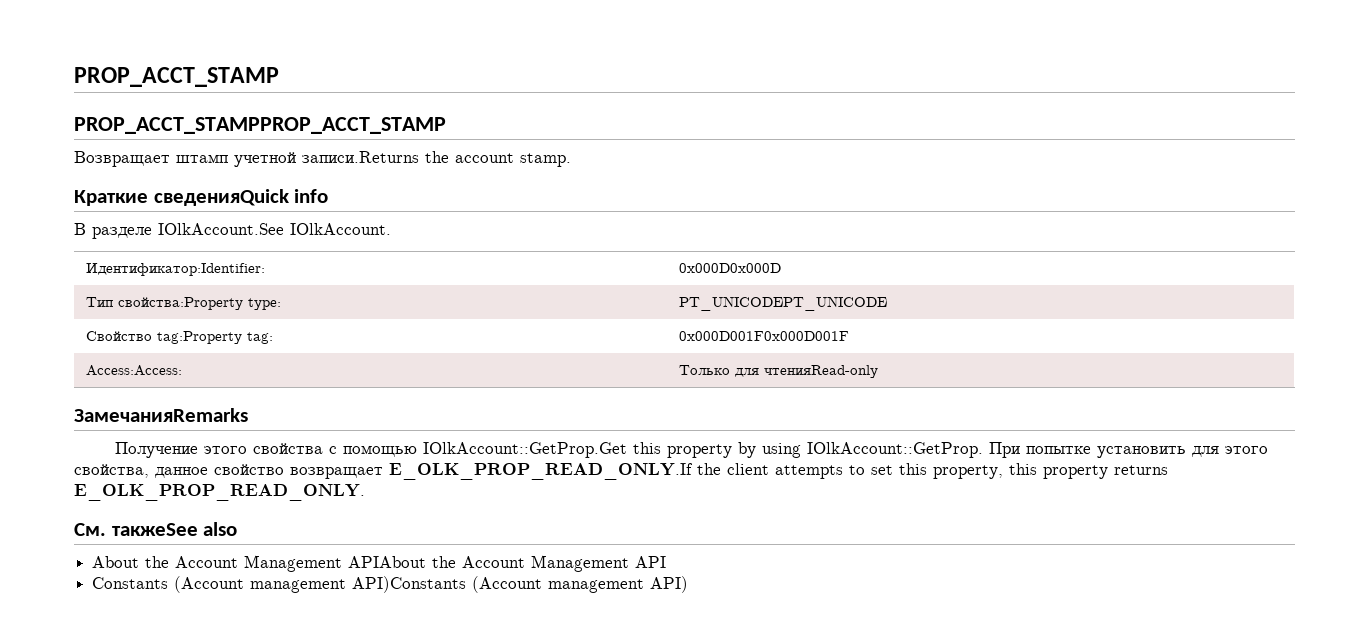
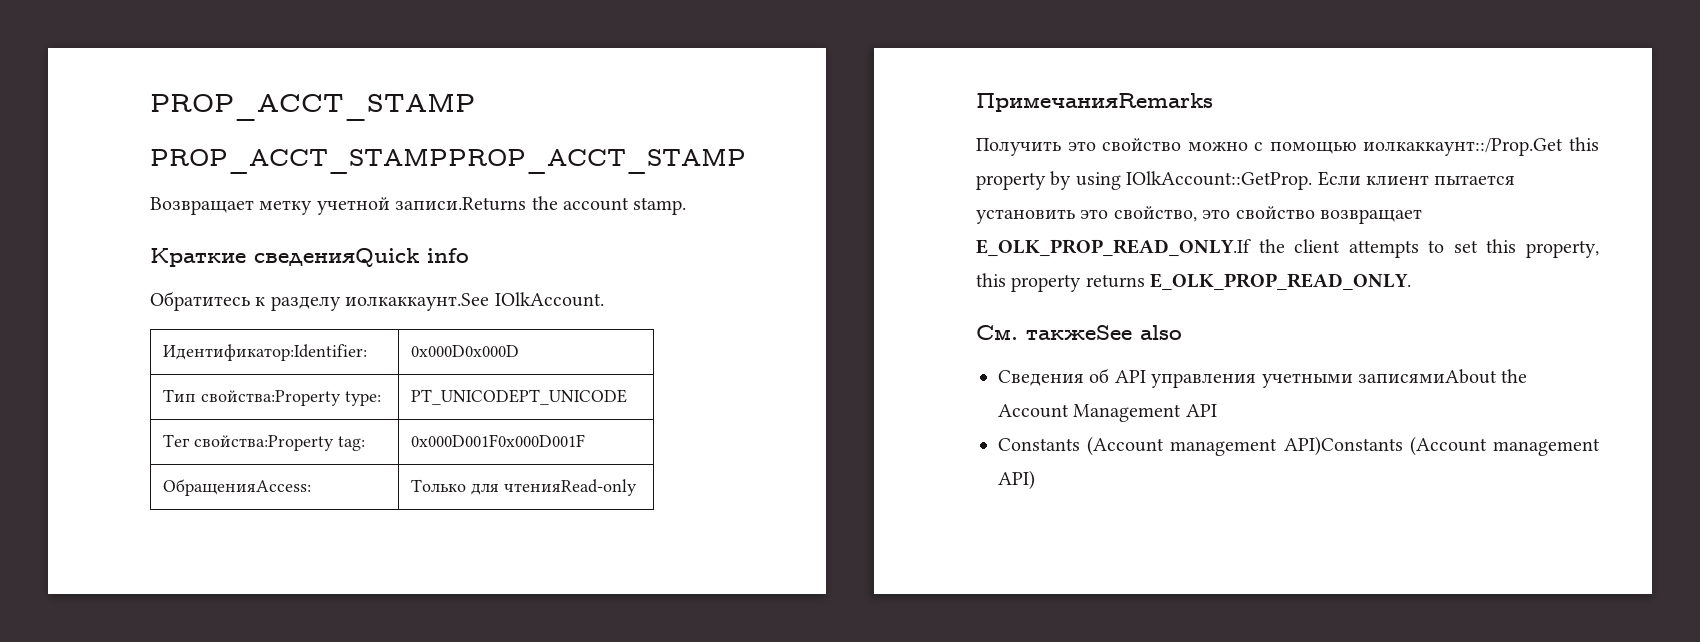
[176,154,228,163] штамп -> [259,200,313,215] метку
[74,223,284,239] В разделе IOlkAccount.See -> [150,291,490,311] Обратитесь к разделу иолкаккаунт.See
[86,331,243,344] Свойство tag:Property -> [163,434,335,451] Тег свойства:Property
[86,365,183,376] Access:Access: -> [163,479,312,496] ОбращенияAccess:
[74,408,248,422] [115,442,324,458] ЗамечанияRemarks // Получение этого свойства -> [976,93,1213,112] [976,138,1248,156] ПримечанияRemarks // Получить это свойство можно
[423,442,628,458] IOlkAccount::GetProp.Get -> [1363,138,1564,156] иолкаккаунт::/Prop.Get
[989,442,1269,458] [74,464,208,478] При попытке установить для этого свойства, данное -> [1317,171,1516,186] [976,206,1231,224] Если клиент пытается установить это свойство, это
[92,555,427,572] About the Account Management APIAbout -> [998,368,1497,388] Сведения об API управления учетными записямиAbout

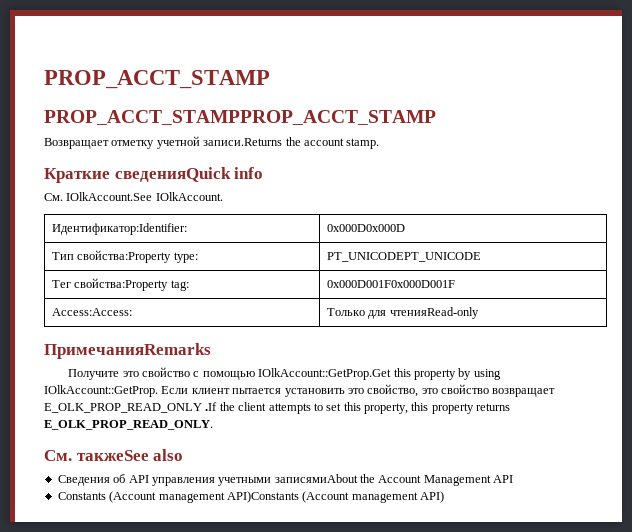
[259,200,313,215] метку -> [111,140,155,149] отметку
[150,291,490,311] Обратитесь к разделу иолкаккаунт.See -> [44,192,153,201] См. IOlkAccount.See
[163,479,312,496] ОбращенияAccess: -> [51,308,132,316] Access:Access:
[976,138,1248,156] Получить это свойство можно -> [68,367,191,380] Получите это свойство
[1363,138,1564,156] иолкаккаунт::/Prop.Get -> [258,368,392,380] IOlkAccount::GetProp.Get
[976,239,1251,257] E_OLK_PROP_READ_ONLY.If -> [44,402,218,413] E_OLK_PROP_READ_ONLY .If

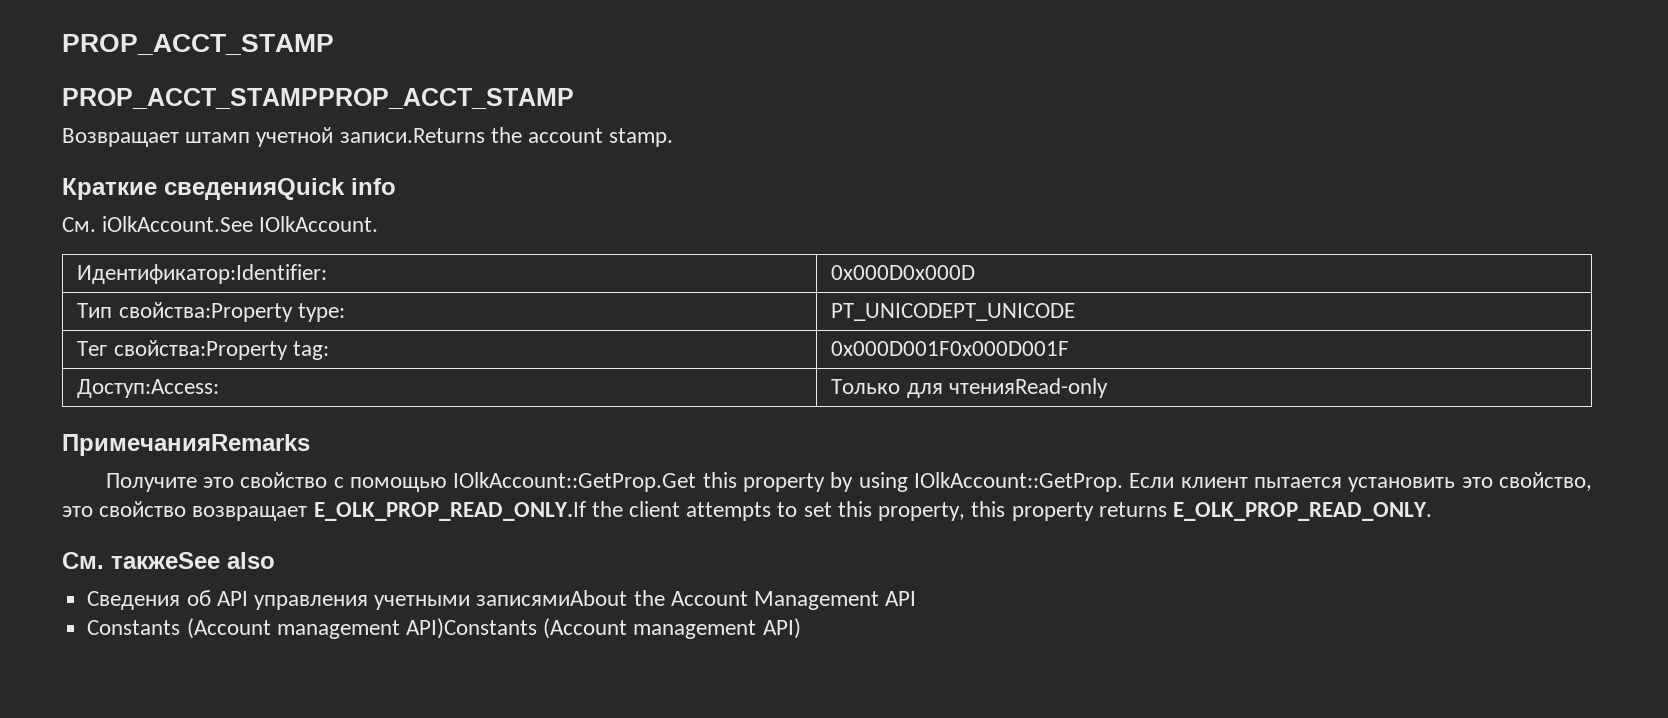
[111,140,155,149] отметку -> [185,132,251,143] штамп
[66,192,153,201] IOlkAccount.See -> [102,216,254,232] iOlkAccount.See
[51,308,132,316] Access:Access: -> [77,379,220,398] Доступ:Access:
[44,402,218,413] E_OLK_PROP_READ_ONLY .If -> [313,501,586,521] E_OLK_PROP_READ_ONLY.If

